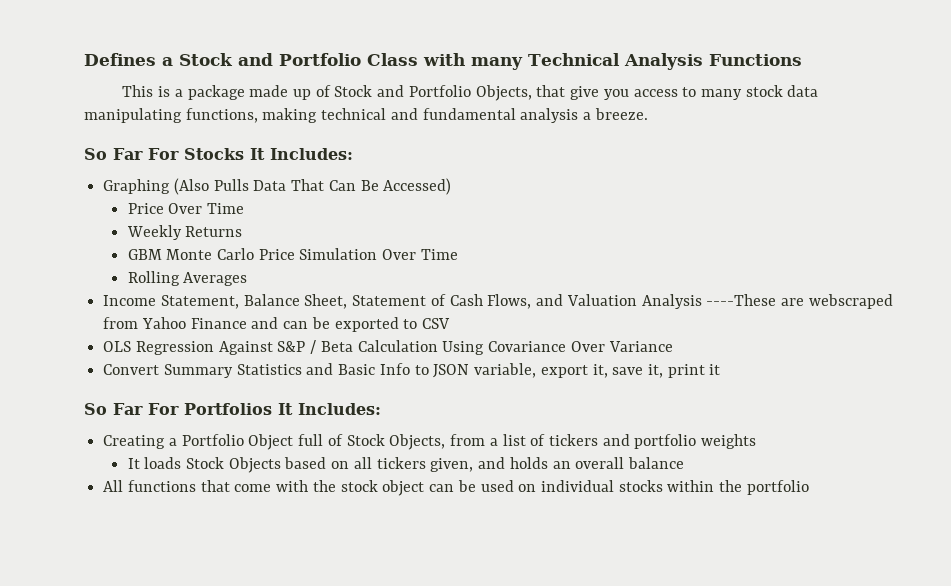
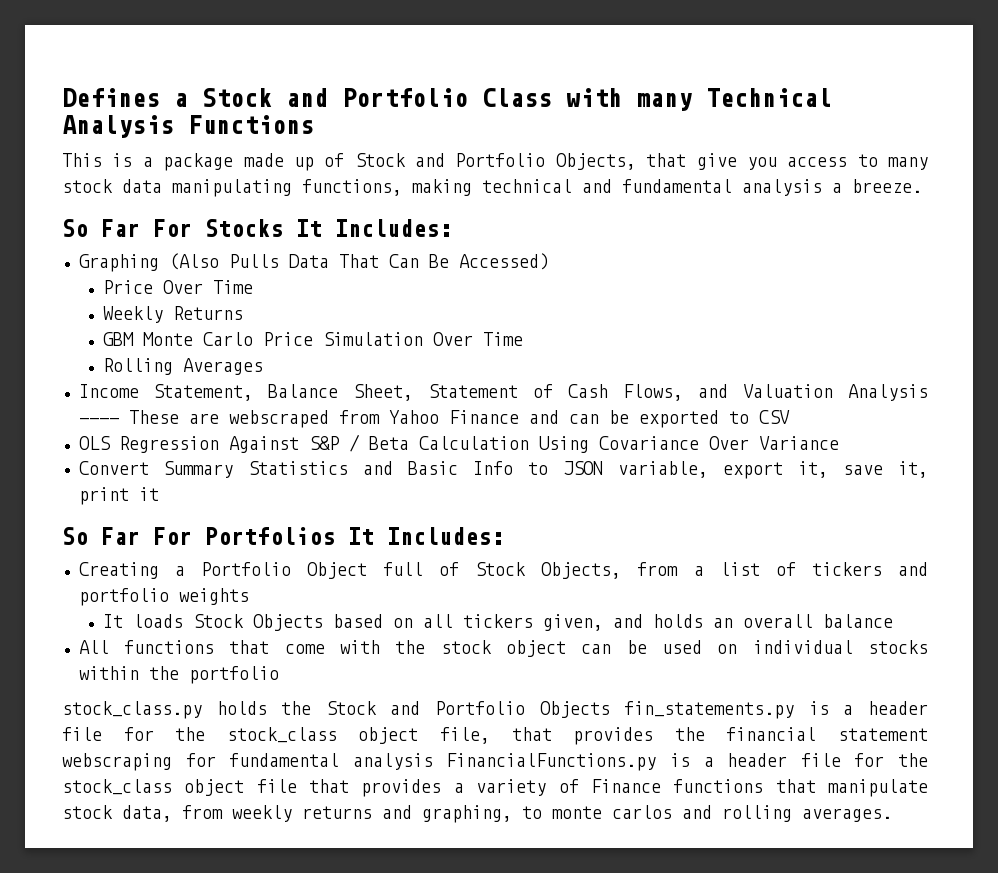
[706,294,777,306] ----These -> [78,410,179,424] ---- These
(809, 487) none -> [62,701,929,719] [62,727,929,745] [62,753,929,771] [62,779,929,797] [62,805,892,823] // stock_class.py holds the Stock and Portfolio Objects fin_statements.py is a header file for the stock_class object file, that provides the financial statement webscraping for fundamental analysis FinancialFunctions.py is a header file for the stock_class object file that provides a variety of Finance functions that manipulate stock data, from weekly returns and graphing, to monte carlos and rolling averages.

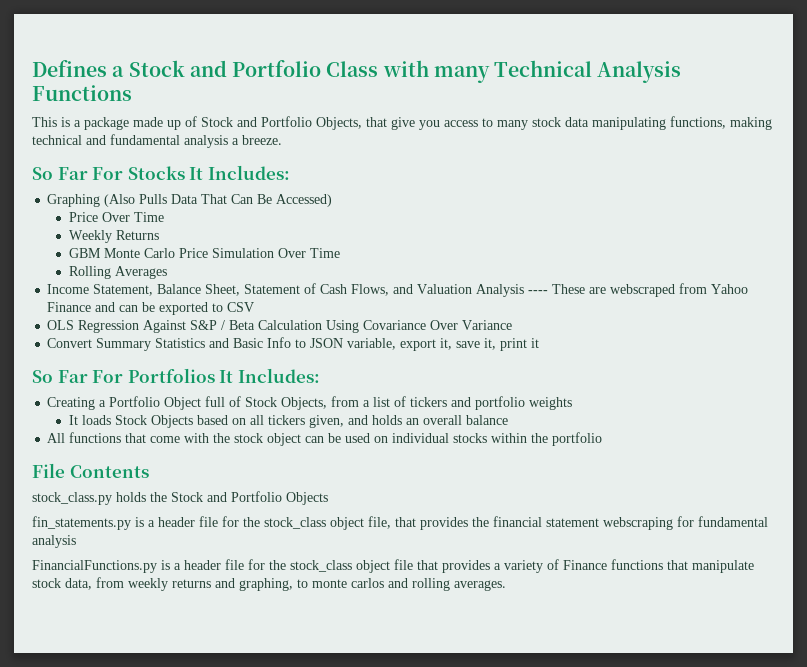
(279, 675) none -> [32,463,149,478] // File Contents
(610, 709) none -> (328, 498) //
(433, 761) none -> (76, 541) //

